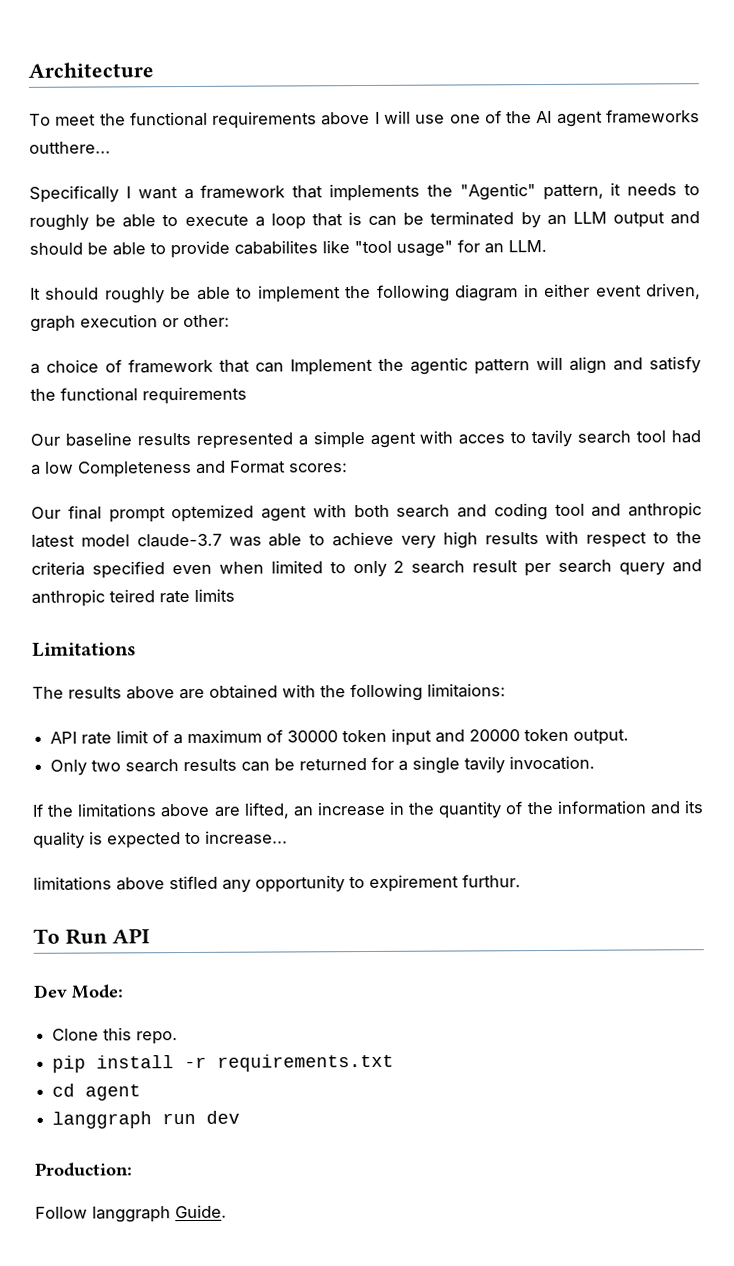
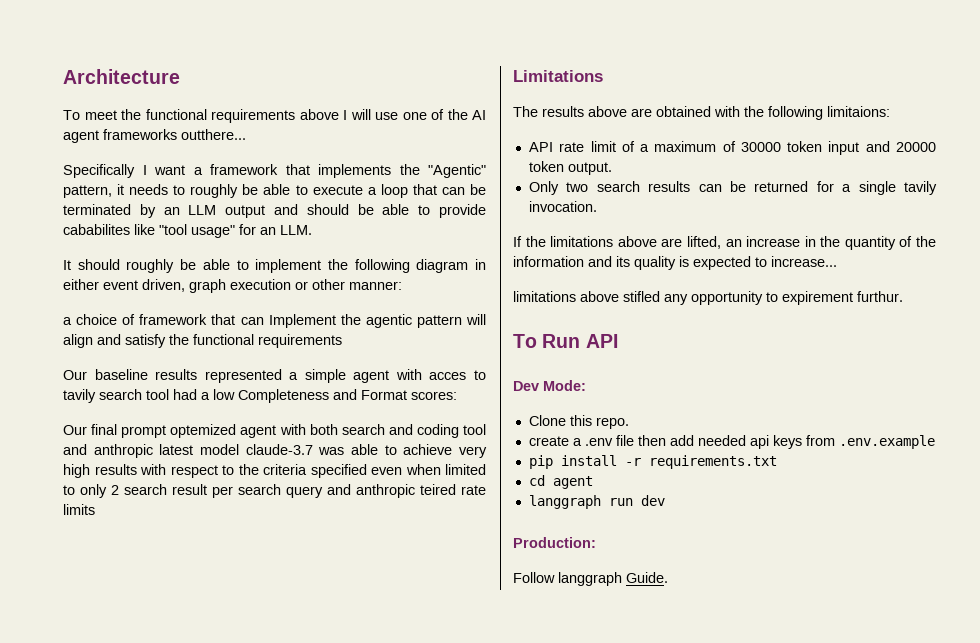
[348,212,362,226] is -> (437, 189) none
[183,314,230,328] other: -> [312,279,402,290] other manner:
(179, 1038) none -> [528,435,935,449] // create a .env file then add needed api keys from .env.example

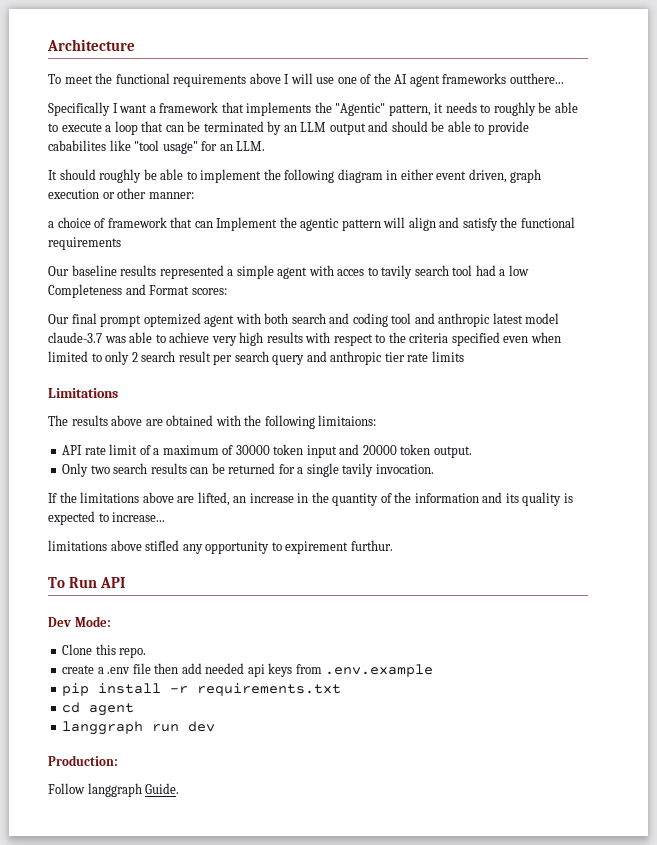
[420,484,456,495] teired -> [384,352,405,362] tier

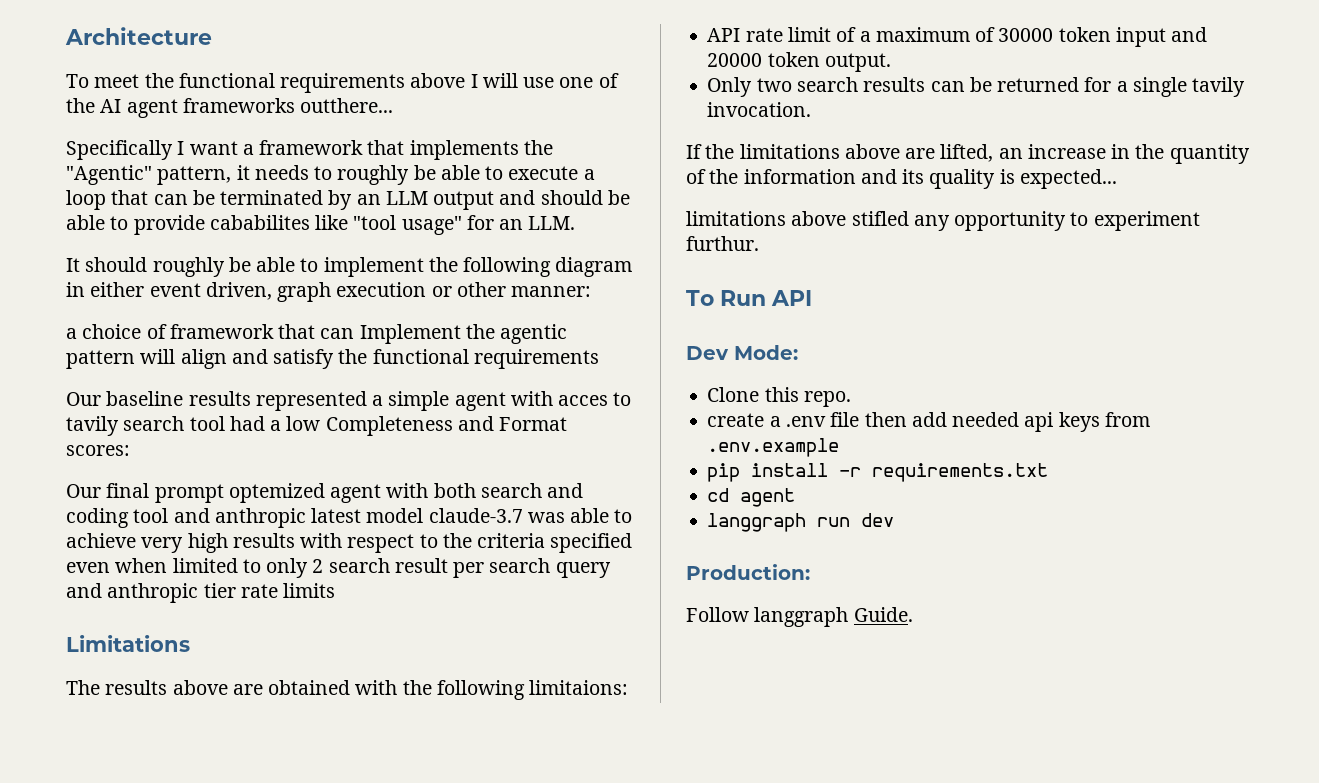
[48,511,166,525] expected to increase... -> [1019,169,1117,189] expected...
[285,541,349,554] expirement -> [1093,211,1200,231] experiment

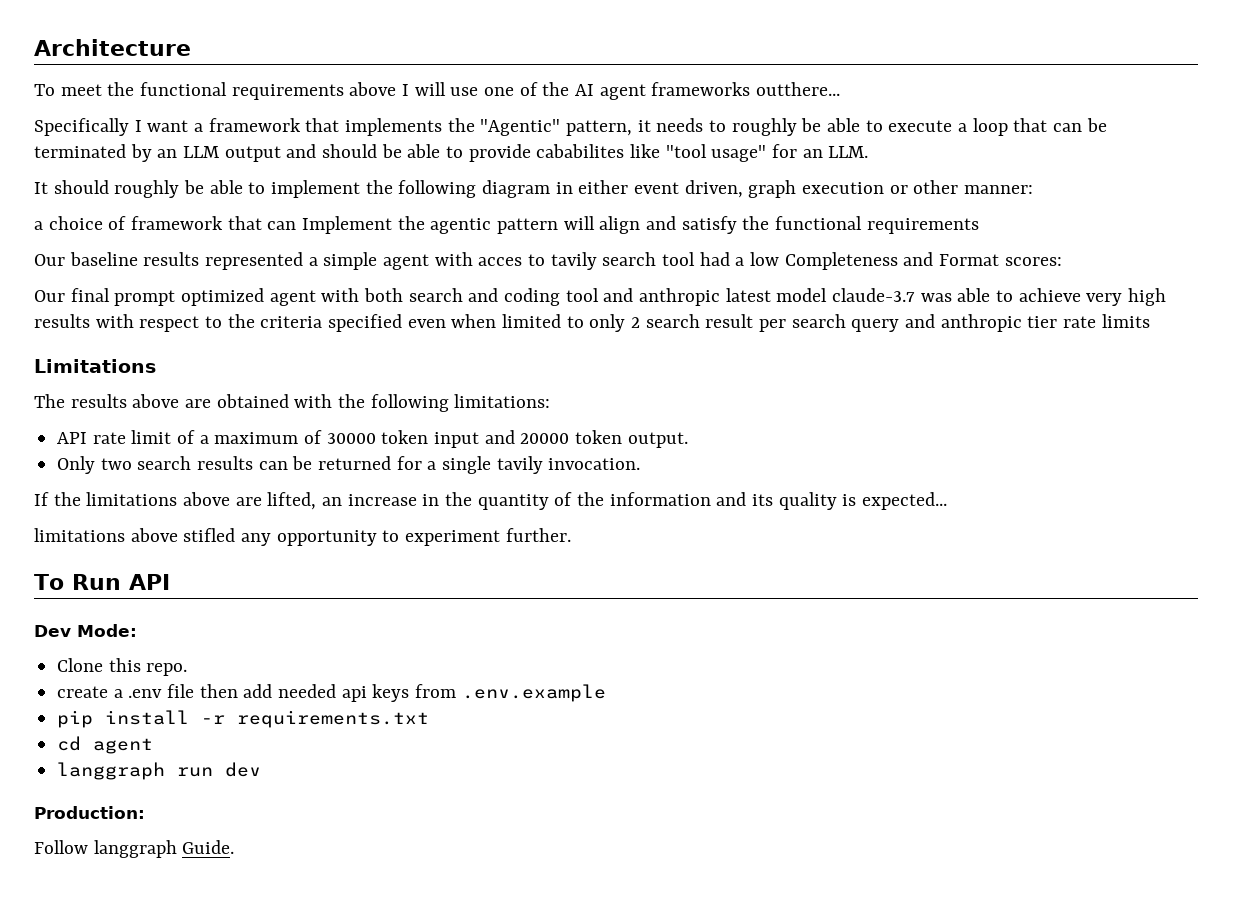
[228,483,325,503] optemized -> [181,288,265,306] optimized
[529,680,629,695] limitaions: -> [454,394,551,408] limitations:
[686,236,759,251] furthur. -> [505,528,571,542] further.

